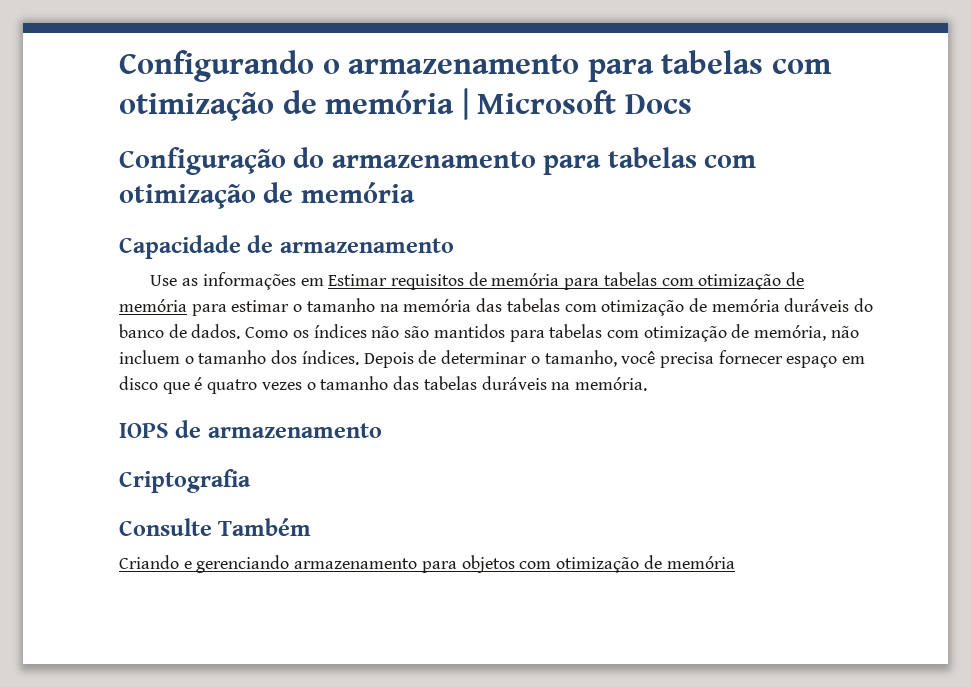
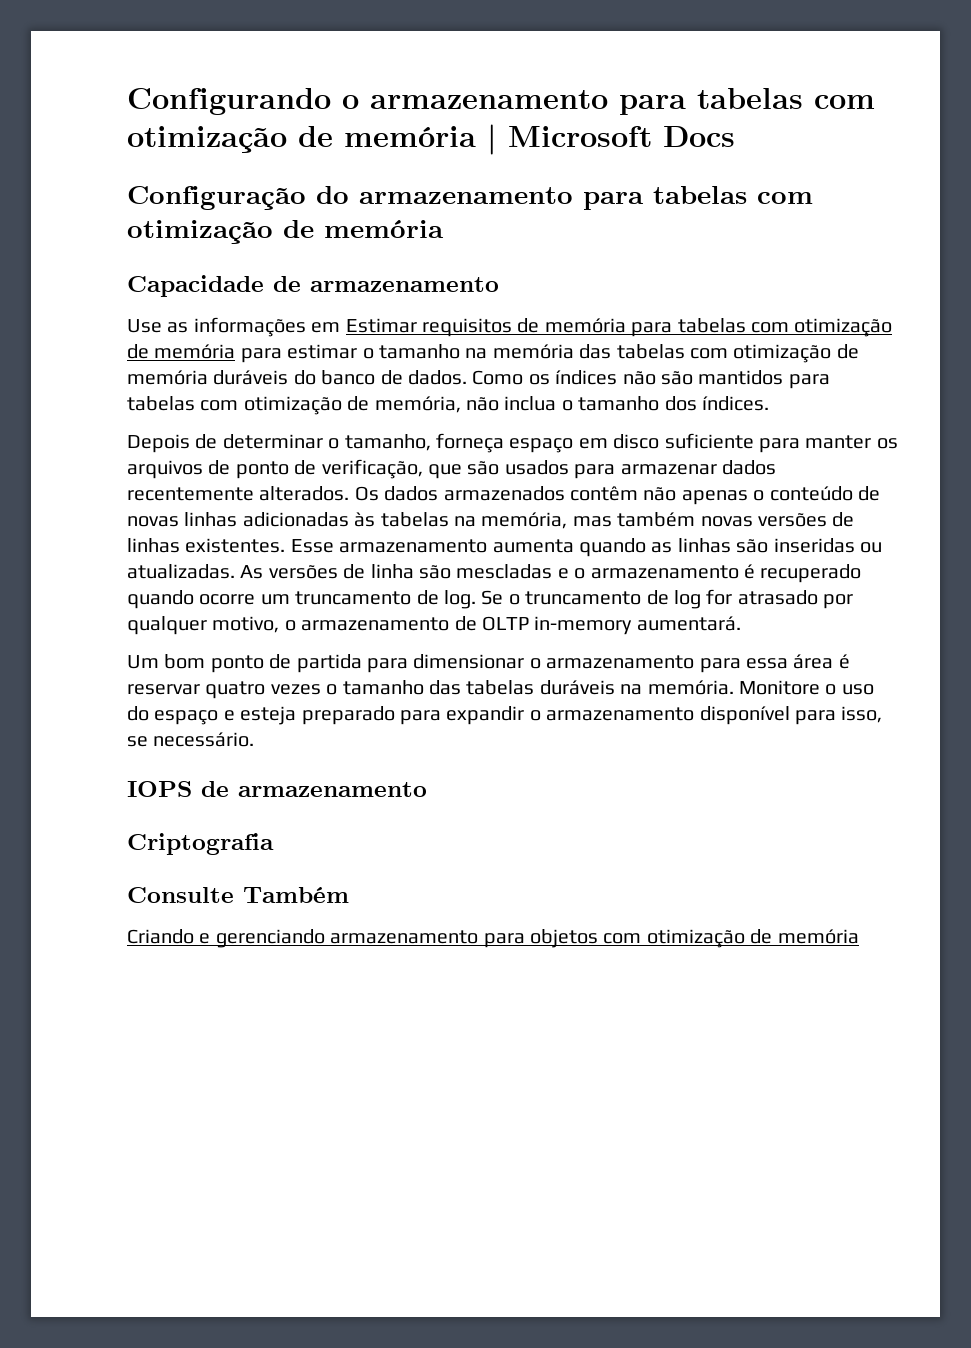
[119,350,180,364] incluem -> [504,396,557,411] inclua
(359, 357) none -> (769, 403) //
[621,350,866,368] [119,376,203,394] você precisa fornecer espaço em disco que é -> [436,433,898,453] [127,459,776,479] [127,486,880,505] [127,512,855,529] [127,538,882,557] [127,564,862,583] [127,589,854,609] [127,616,741,635] [127,654,850,673] [127,684,200,695] forneça espaço em disco suficiente para manter os arquivos de ponto de verificação, que são usados para armazenar dados recentemente alterados. Os dados armazenados contêm não apenas o conteúdo de novas linhas adicionadas às tabelas na memória, mas também novas versões de linhas existentes. Esse armazenamento aumenta quando as linhas são inseridas ou atualizadas. As versões de linha são mescladas e o armazenamento é recuperado quando ocorre um truncamento de log. Se o truncamento de log for atrasado por qualquer motivo, o armazenamento de OLTP in-memory aumentará. // Um bom ponto de partida para dimensionar o armazenamento para essa área é reservar
(647, 384) none -> [738,680,874,695] [127,706,883,725] [127,732,255,747] Monitore o uso do espaço e esteja preparado para expandir o armazenamento disponível para isso, se necessário.

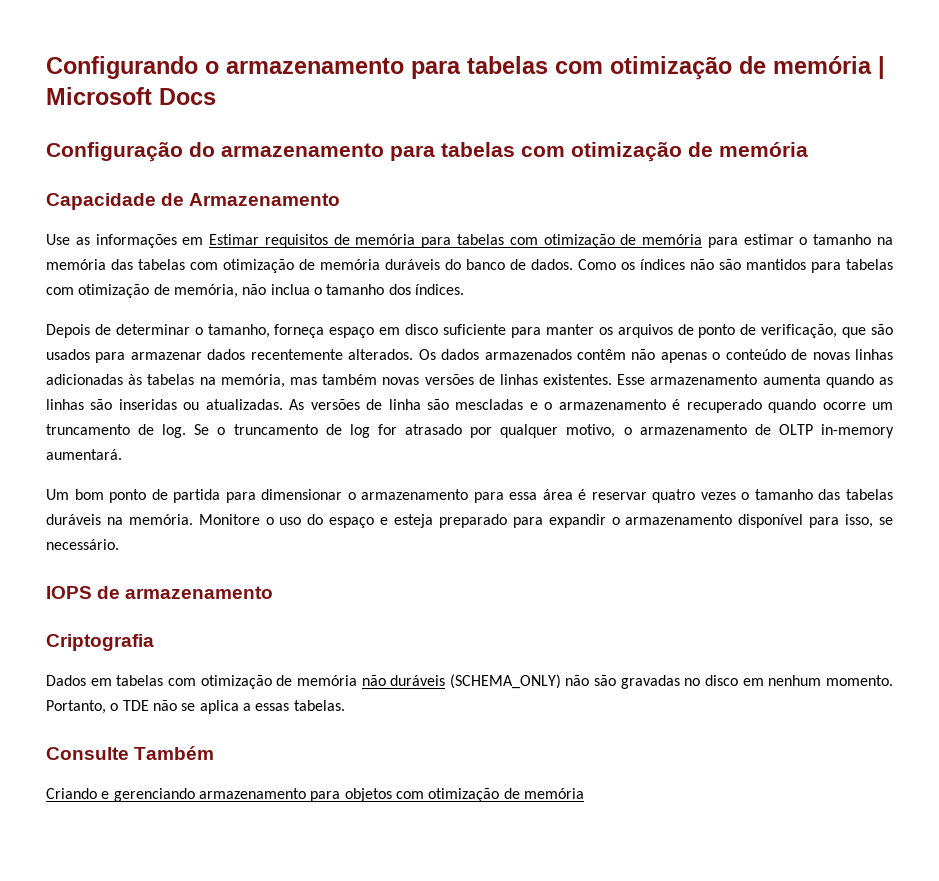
[310,277,499,292] armazenamento -> [189,193,341,206] Armazenamento
(274, 844) none -> [46,674,893,689] [46,700,345,714] // Dados em tabelas com otimização de memória não duráveis (SCHEMA_ONLY) não são gravadas no disco em nenhum momento. Portanto, o TDE não se aplica a essas tabelas.

